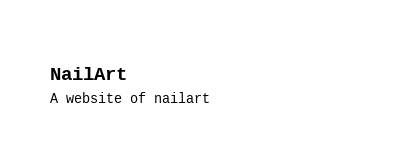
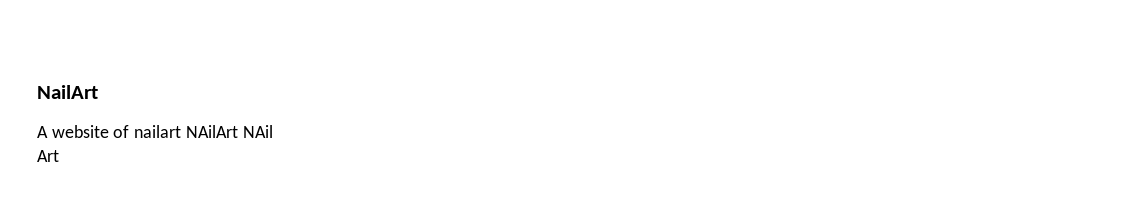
(210, 97) none -> [185,125,273,138] [37,150,59,162] NAilArt NAil // Art

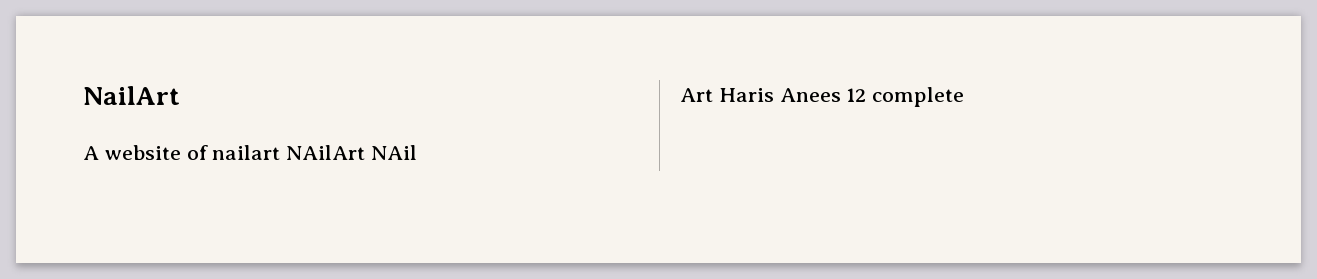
(59, 156) none -> [718,87,965,107] Haris Anees 12 complete

